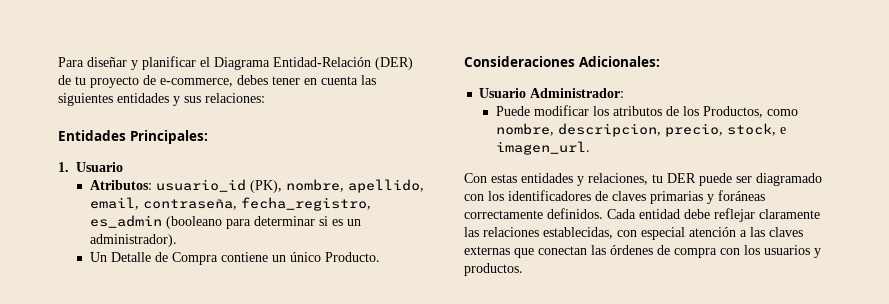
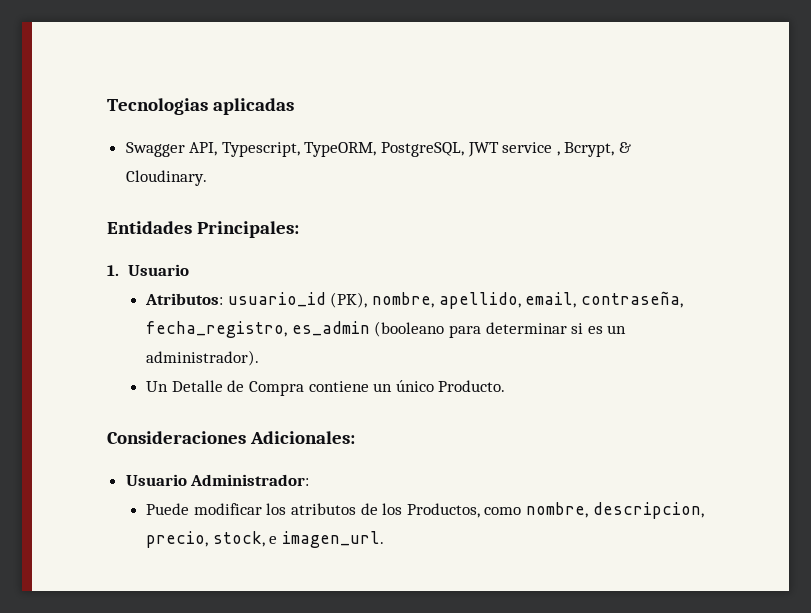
[58,56,413,70] [58,75,376,88] [58,93,265,106] Para diseñar y planificar el Diagrama Entidad-Relación (DER) de tu proyecto de e-commerce, debes tener en cuenta las siguientes entidades y sus relaciones: -> [107,98,295,115] [125,142,632,157] [125,170,207,186] Tecnologias aplicadas // Swagger API, Typescript, TypeORM, PostgreSQL, JWT service , Bcrypt, & Cloudinary.
[464,173,822,186] [464,190,765,204] [464,208,820,222] [464,227,803,240] [464,245,821,258] [464,263,523,276] // Con estas entidades y relaciones, tu DER puede ser diagramado con los identificadores de claves primarias y foráneas correctamente definidos. Cada entidad debe reflejar claramente las relaciones establecidas, con especial atención a las claves externas que conectan las órdenes de compra con los usuarios y productos. -> (385, 539) none

